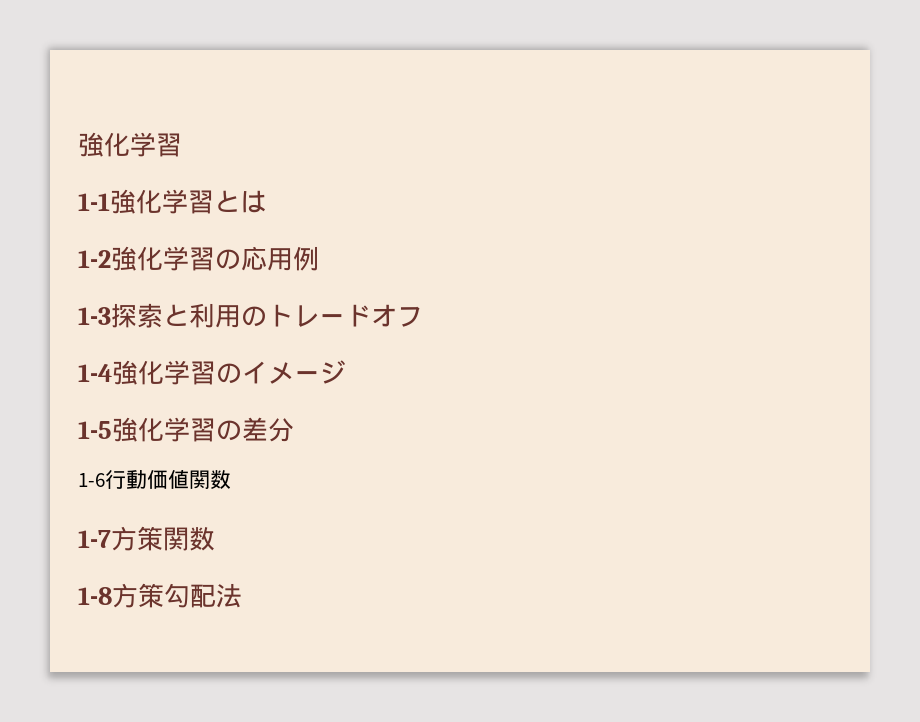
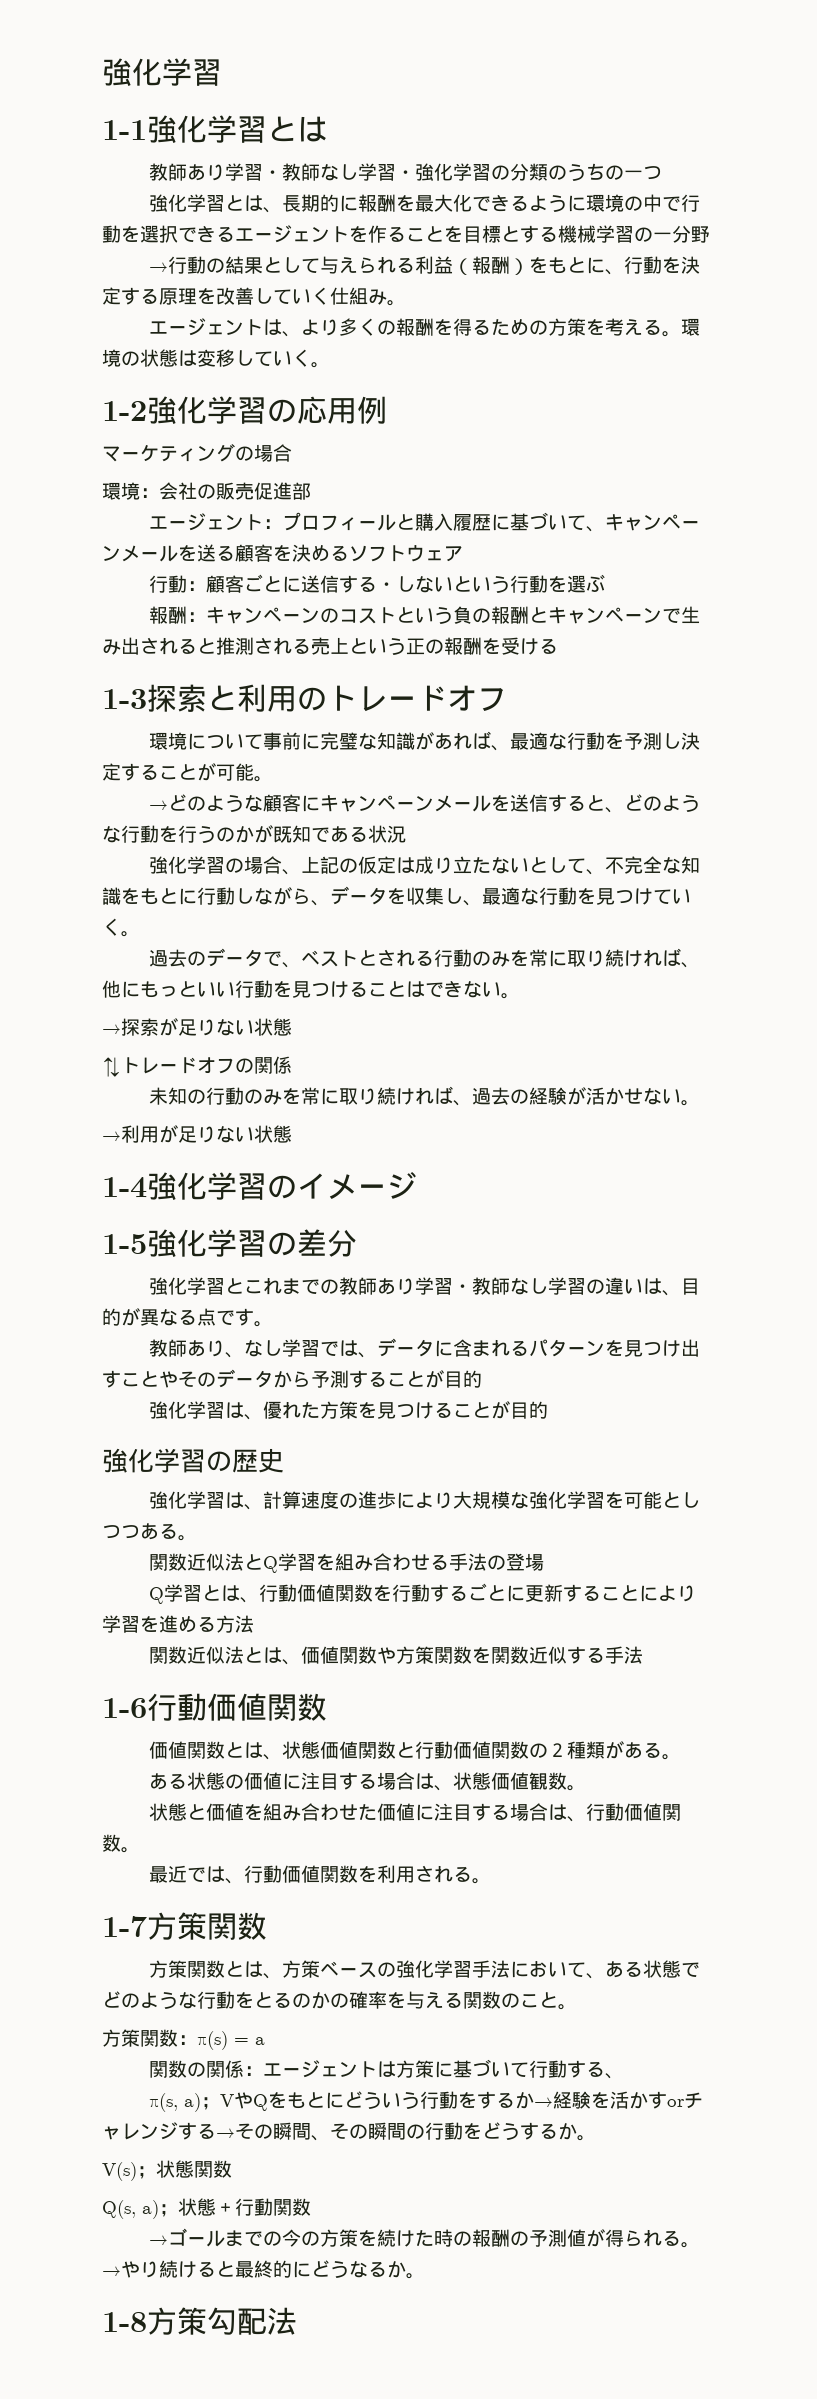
(266, 201) none -> [149,163,663,181] [149,194,701,213] [102,225,710,243] [149,256,701,275] [102,287,406,306] [149,318,701,337] [102,349,330,368] // 教師あり学習・教師なし学習・強化学習の分類のうちの一つ // 強化学習とは、長期的に報酬を最大化できるように環境の中で行動を選択できるエージェントを作ることを目標とする機械学習の一分野 // →行動の結果として与えられる利益（報酬）をもとに、行動を決定する原理を改善していく仕組み。 // エージェントは、より多くの報酬を得るための方策を考える。環境の状態は変移していく。
(319, 258) none -> [102,444,292,462] [102,482,311,500] [149,512,701,532] [102,544,463,562] [149,574,606,593] [149,606,701,624] [102,637,558,655] // マーケティングの場合 // 環境：会社の販売促進部 // エージェント：プロフィールと購入履歴に基づいて、キャンペーンメールを送る顧客を決めるソフトウェア // 行動：顧客ごとに送信する・しないという行動を選ぶ // 報酬：キャンペーンのコストという負の報酬とキャンペーンで生み出されると推測される売上という正の報酬を受ける
(423, 316) none -> [149,731,701,751] [102,763,273,782] [149,794,701,813] [102,825,406,843] [149,856,701,875] [102,886,691,906] [102,918,140,937] [149,948,701,968] [102,980,520,999] [102,1018,292,1036] [102,1056,292,1077] [149,1086,701,1106] [102,1125,292,1143] // 環境について事前に完璧な知識があれば、最適な行動を予測し決定することが可能。 // →どのような顧客にキャンペーンメールを送信すると、どのような行動を行うのかが既知である状況 // 強化学習の場合、上記の仮定は成り立たないとして、不完全な知識をもとに行動しながら、データを収集し、最適な行動を見つけていく。 // 過去のデータで、ベストとされる行動のみを常に取り続ければ、他にもっといい行動を見つけることはできない。 // →探索が足りない状態 // ⇅トレードオフの関係 // 未知の行動のみを常に取り続ければ、過去の経験が活かせない。 // →利用が足りない状態
[78,470,231,489] [78,526,215,551] 1-6行動価値関数 // 1-7方策関数 -> [149,1277,701,1296] [102,1308,273,1327] [149,1338,701,1358] [102,1369,482,1388] [149,1401,549,1420] [102,1448,284,1473] [149,1491,701,1510] [102,1523,197,1541] [149,1553,545,1573] [149,1583,697,1604] [102,1615,254,1633] [149,1646,644,1665] [102,1693,327,1721] [149,1741,682,1760] [149,1772,587,1791] [149,1803,682,1822] [102,1834,140,1853] [149,1865,492,1884] [102,1912,267,1940] [149,1960,701,1979] [102,1991,577,2010] [102,2029,265,2050] [149,2059,625,2079] [149,2091,704,2112] [102,2122,596,2141] [102,2160,232,2181] [102,2198,311,2219] [149,2228,701,2248] [102,2260,425,2279] 強化学習とこれまでの教師あり学習・教師なし学習の違いは、目的が異なる点です。 // 教師あり、なし学習では、データに含まれるパターンを見つけ出すことやそのデータから予測することが目的 // 強化学習は、優れた方策を見つけることが目的 // 強化学習の歴史 // 強化学習は、計算速度の進歩により大規模な強化学習を可能としつつある。 // 関数近似法とQ学習を組み合わせる手法の登場 // Q学習とは、行動価値関数を行動するごとに更新することにより学習を進める方法 // 関数近似法とは、価値関数や方策関数を関数近似する手法 // 1-6行動価値関数 // 価値関数とは、状態価値関数と行動価値関数の２種類がある。 // ある状態の価値に注目する場合は、状態価値観数。 // 状態と価値を組み合わせた価値に注目する場合は、行動価値関数。 // 最近では、行動価値関数を利用される。 // 1-7方策関数 // 方策関数とは、方策ベースの強化学習手法において、ある状態でどのような行動をとるのかの確率を与える関数のこと。 // 方策関数：π(s) = a // 関数の関係：エージェントは方策に基づいて行動する、 // π(s, a)；VやQをもとにどういう行動をするか→経験を活かすorチャレンジする→その瞬間、その瞬間の行動をどうするか。 // V(s)；状態関数 // Q(s, a)；状態＋行動関数 // →ゴールまでの今の方策を続けた時の報酬の予測値が得られる。→やり続けると最終的にどうなるか。

